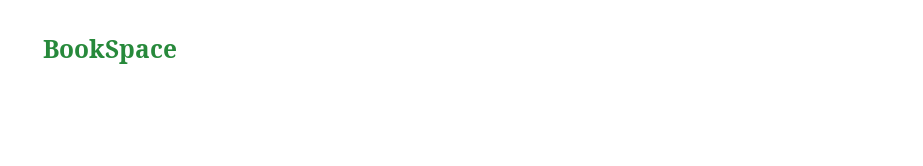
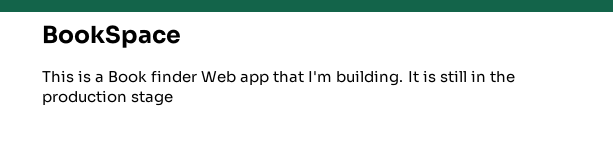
(177, 51) none -> [42,70,515,86] [42,90,174,106] // This is a Book finder Web app that I'm building. It is still in the production stage

